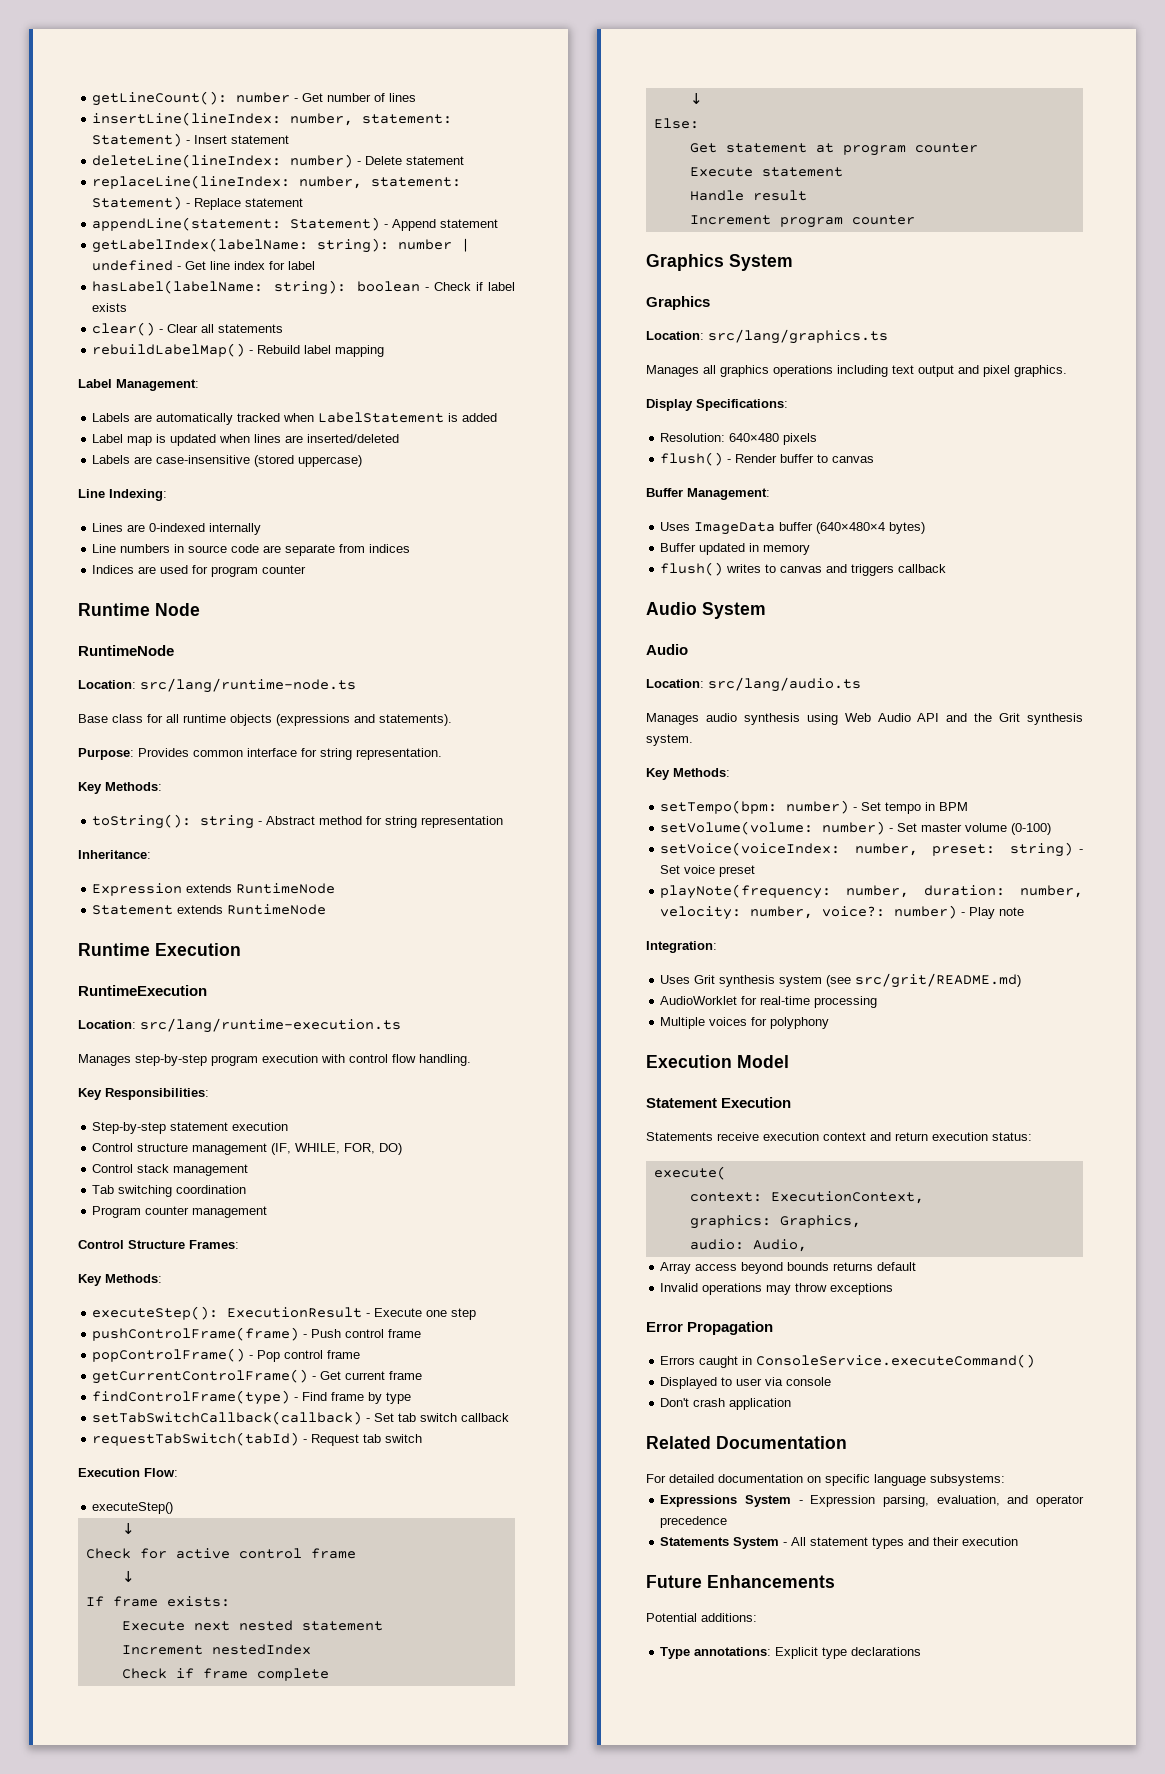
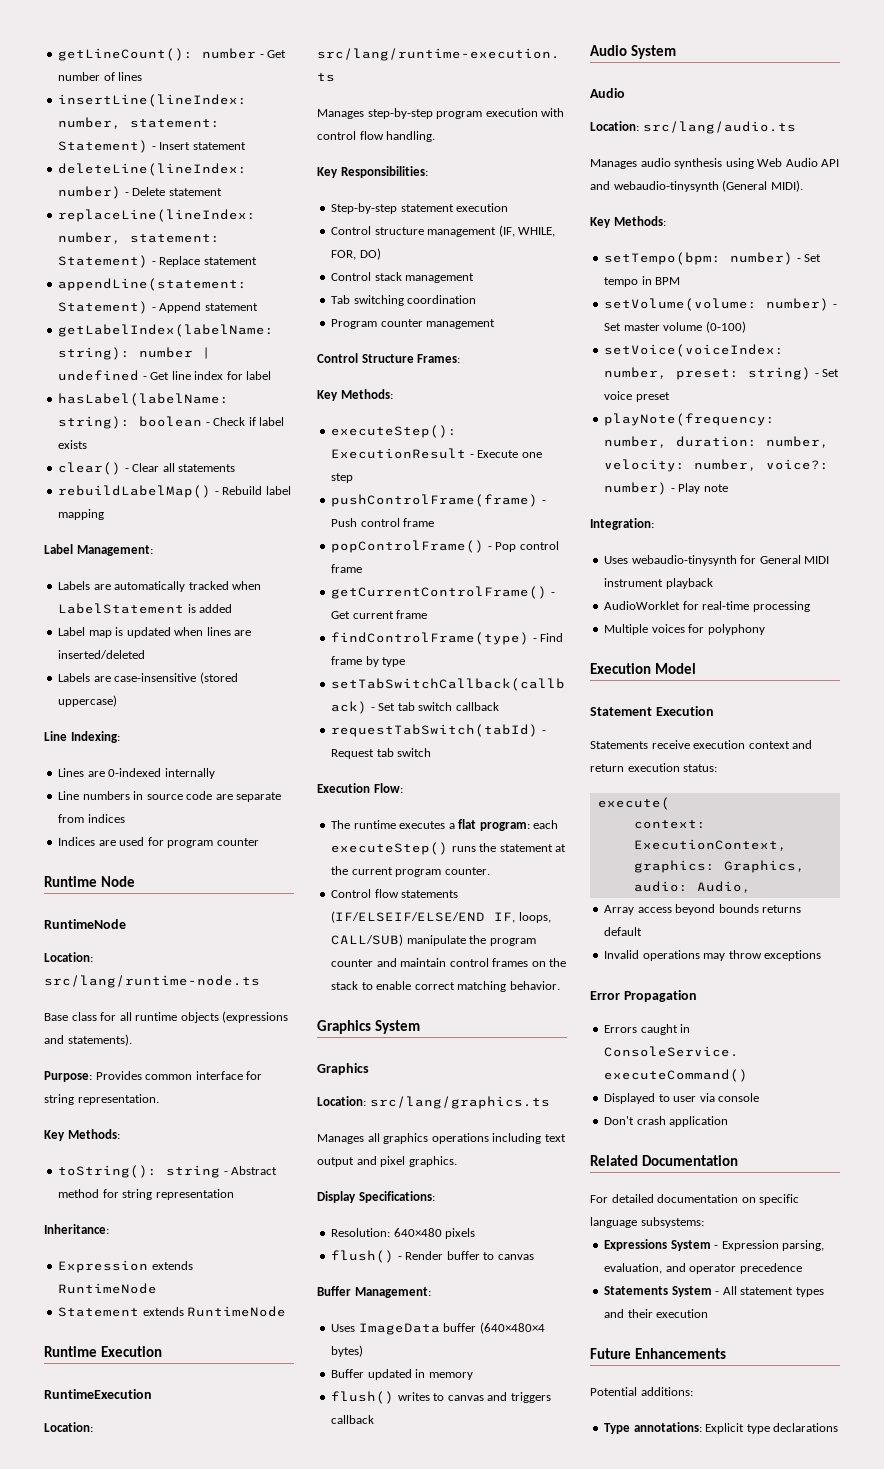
[92,1502,174,1514] [121,1523,135,1534] [85,1548,356,1559] [121,1571,135,1582] [85,1596,230,1607] [121,1620,383,1631] [121,1644,311,1655] [121,1668,329,1681] [689,93,703,104] [653,118,699,129] [689,143,978,156] [689,167,843,177] [689,190,807,201] [689,215,915,228] executeStep() // ↓ // Check for active control frame // ↓ // If frame exists: // Execute next nested statement // Increment nestedIndex // Check if frame complete // ↓ // Else: // Get statement at program counter // Execute statement // Handle result // Increment program counter -> [331,819,559,831] [331,842,567,855] [331,866,490,877] [331,889,459,898] [331,911,551,923] [331,934,536,946] [331,958,567,967] [331,981,560,992] The runtime executes a flat program: each executeStep() runs the statement at the current program counter. // Control flow statements (IF/ELSEIF/ELSE/END IF, loops, CALL/SUB) manipulate the program counter and maintain control frames on the stack to enable correct matching behavior.
[974,713,1083,725] [646,734,693,746] the Grit synthesis system. -> [613,180,803,192] webaudio-tinysynth (General MIDI).
[694,973,1022,988] Grit synthesis system (see src/grit/README.md) -> [631,555,830,566] [604,578,713,589] webaudio-tinysynth for General MIDI instrument playback

